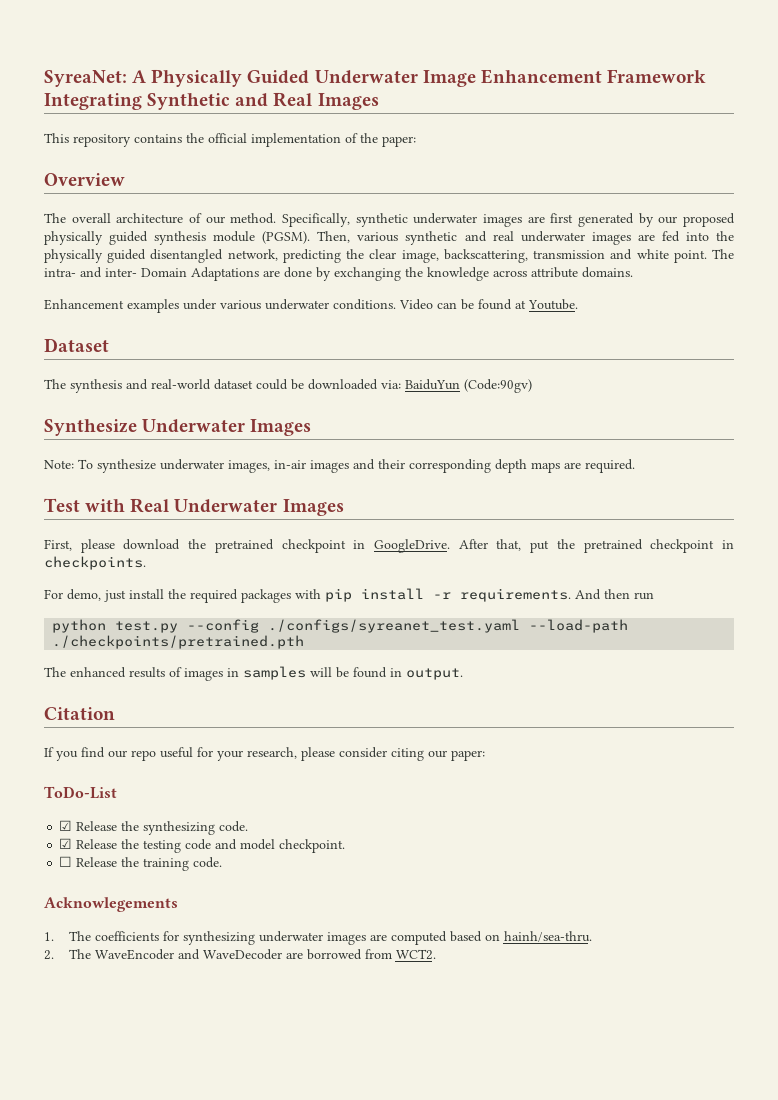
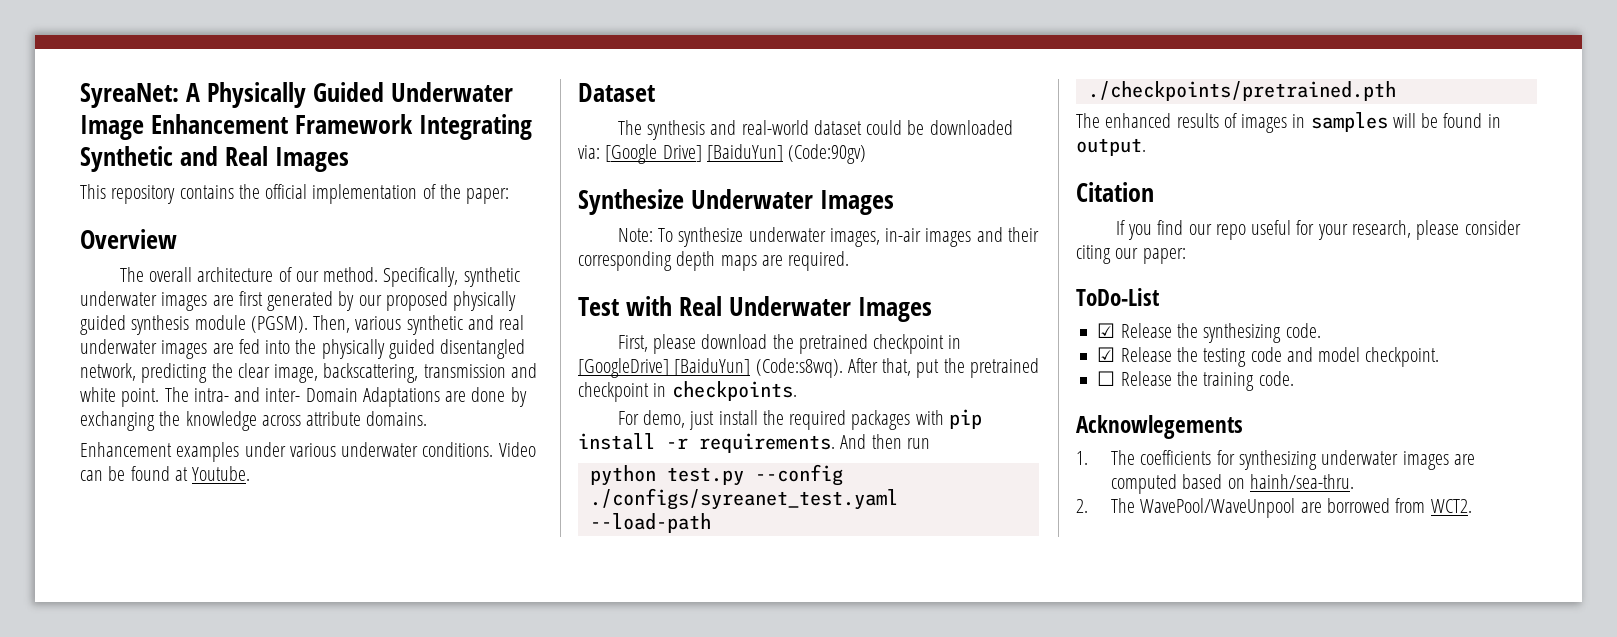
[405,379,460,390] BaiduYun -> [605,144,783,164] [Google Drive] [BaiduYun]
[374,539,451,553] GoogleDrive. -> [578,358,843,378] [GoogleDrive] [BaiduYun] (Code:s8wq).
[94,949,282,960] WaveEncoder and WaveDecoder -> [1140,498,1296,518] WavePool/WaveUnpool

